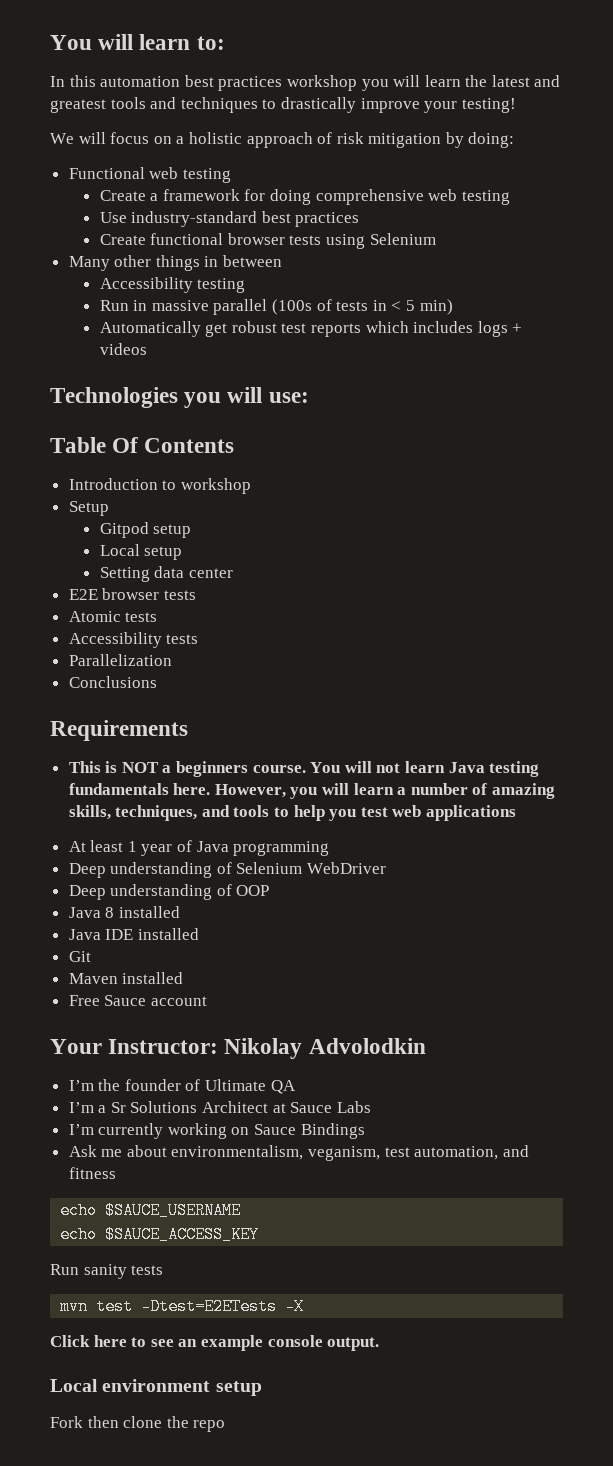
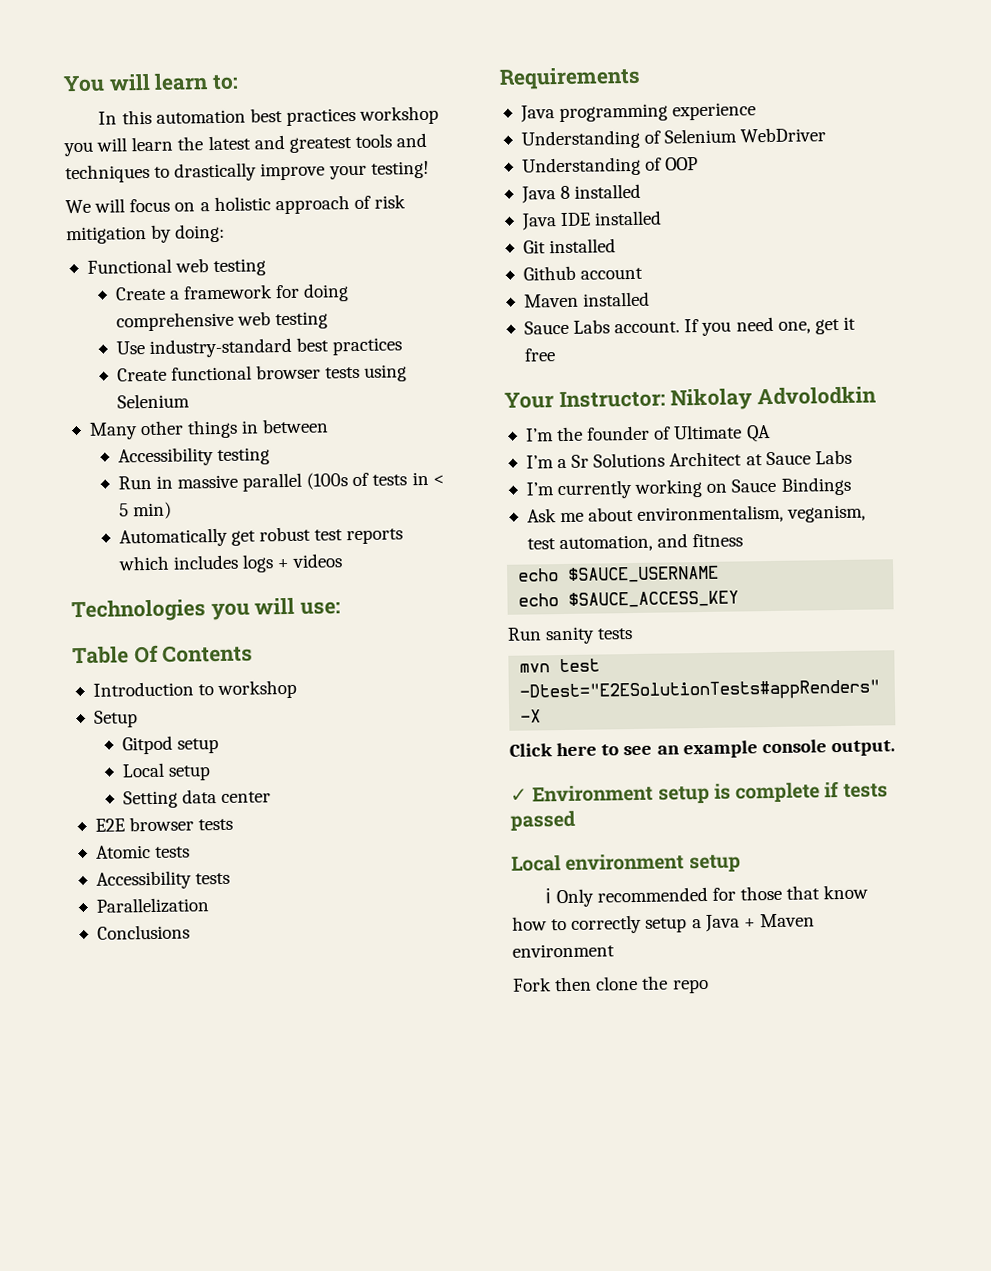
[68,761,540,777] [68,783,556,799] [68,805,517,821] [68,840,193,856] This is NOT a beginners course. You will not learn Java testing fundamentals here. However, you will learn a number of amazing skills, techniques, and tools to help you test web applications // At least 1 year of -> (641, 78) none
[68,862,213,878] // Deep understanding -> [672,102,757,121] [520,129,640,150] experience // Understanding
[68,884,213,900] Deep understanding -> [521,156,641,177] Understanding
(91, 956) none -> [549,238,617,254] [522,265,644,281] installed // Github account
[68,995,207,1006] Free Sauce account -> [523,316,856,336] [523,348,556,362] Sauce Labs account. If you need one, get it free
[141,1298,278,1315] -Dtest=E2ETests -> [519,679,881,703] -Dtest="E2ESolutionTests#appRenders"
[50,1379,262,1396] Local environment setup -> [510,781,888,804] [510,810,576,831] [511,853,741,873] [545,884,869,908] [512,913,815,934] [512,943,615,958] ✓ Environment setup is complete if tests passed // Local environment setup // ℹ Only recommended for those that know how to correctly setup a Java + Maven environment

